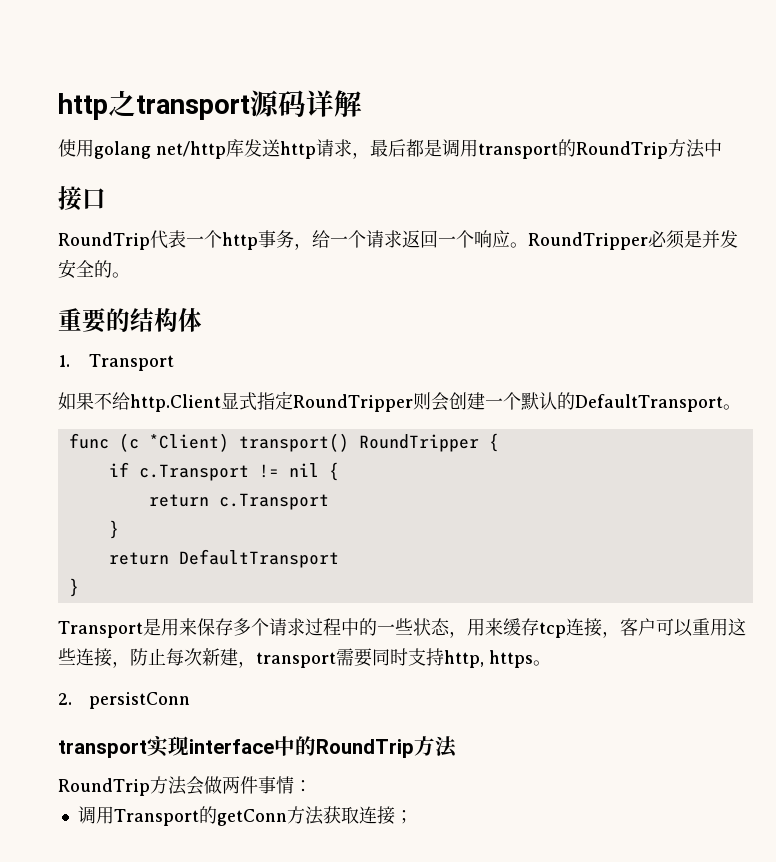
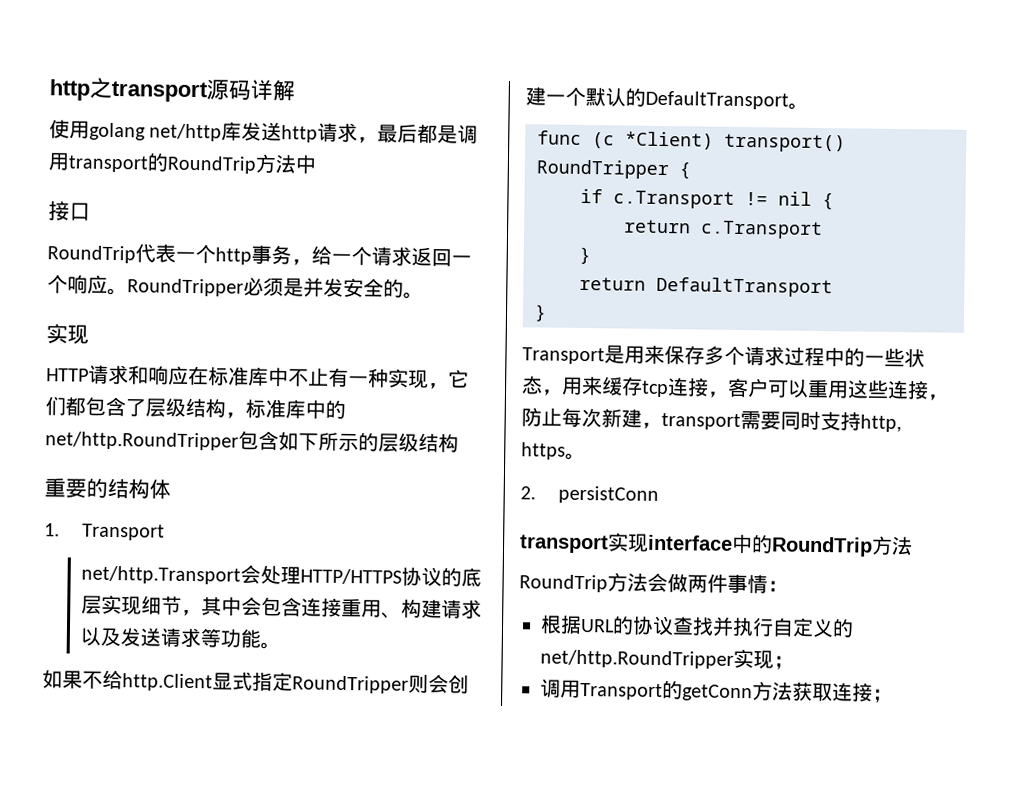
(130, 275) none -> [46,323,89,345] [46,364,469,390] [45,396,346,419] [45,430,459,453] // 实现 // HTTP请求和响应在标准库中不止有一种实现，它们都包含了层级结构，标准库中的net/http.RoundTripper包含如下所示的层级结构
(174, 362) none -> [81,564,483,587] [81,594,483,619] [80,626,282,650] // net/http.Transport会处理HTTP/HTTPS协议的底层实现细节，其中会包含连接重用、构建请求以及发送请求等功能。
(312, 786) none -> [540,614,854,638] [540,648,794,670] // 根据URL的协议查找并执行自定义的net/http.RoundTripper实现；

